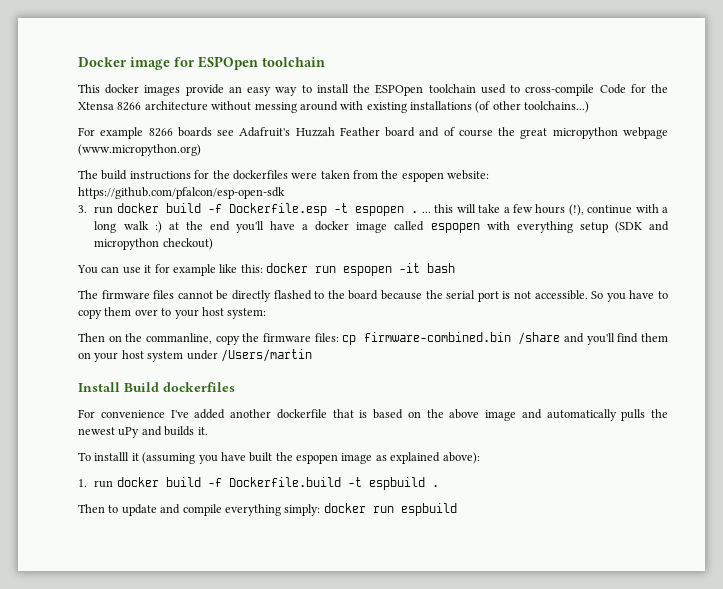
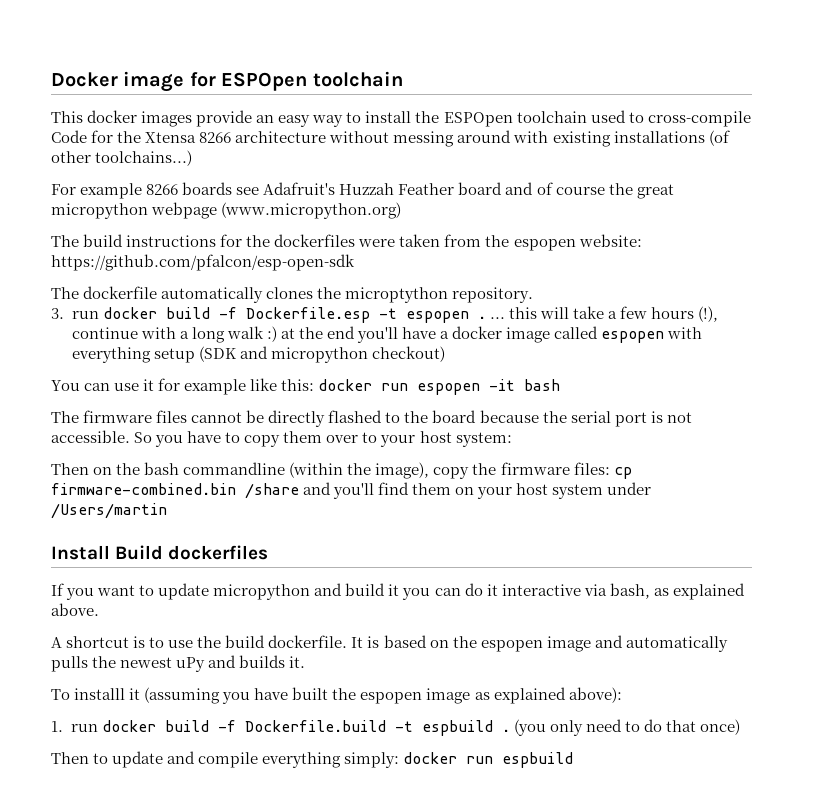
(285, 193) none -> [51,286,534,303] // The dockerfile automatically clones the microptython repository.
[145,333,212,344] commanline, -> [144,462,430,479] bash commandline (within the image),
[78,409,354,419] For convenience I've added another dockerfile that -> [51,583,745,600] [51,603,99,616] [51,635,364,648] If you want to update micropython and build it you can do it interactive via bash, as explained above. // A shortcut is to use the build dockerfile. It
[449,409,480,419] above -> [480,640,543,652] espopen
(439, 486) none -> [513,719,740,736] (you only need to do that once)

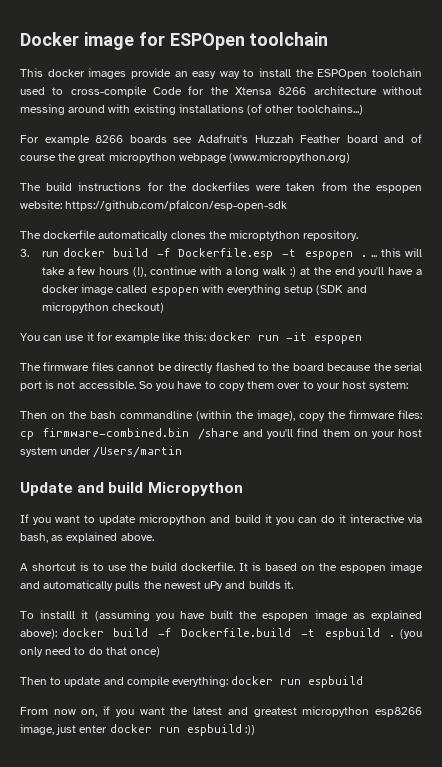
[417,379,561,395] espopen -it bash -> [285,332,362,344] -it espopen
[51,545,269,560] Install Build dockerfiles -> [20,482,243,496] Update and build Micropython
[51,721,98,732] // 1. run -> (57, 634) none
[262,752,574,768] everything simply: docker run espbuild -> [172,676,364,688] [20,706,422,717] [20,724,255,736] everything: docker run espbuild // From now on, if you want the latest and greatest micropython esp8266 image, just enter docker run espbuild :))

